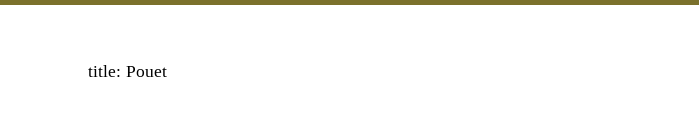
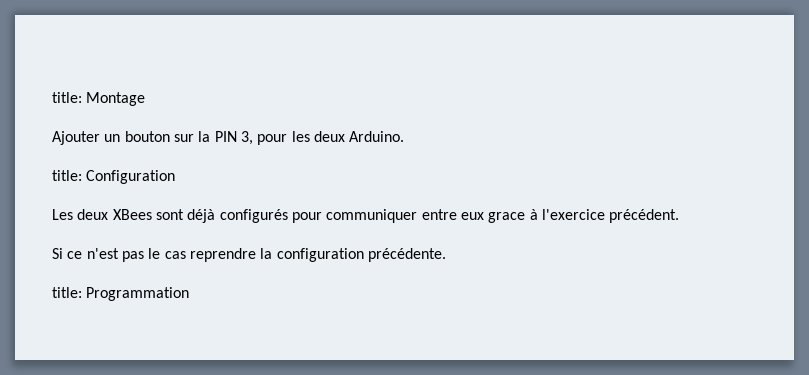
[88,65,167,77] title: Pouet -> [52,92,146,106] [52,131,405,145] [52,170,176,184] [52,209,680,223] [52,248,446,262] [52,287,190,301] title: Montage // Ajouter un bouton sur la PIN 3, pour les deux Arduino. // title: Configuration // Les deux XBees sont déjà configurés pour communiquer entre eux grace à l'exercice précédent. // Si ce n'est pas le cas reprendre la configuration précédente. // title: Programmation

